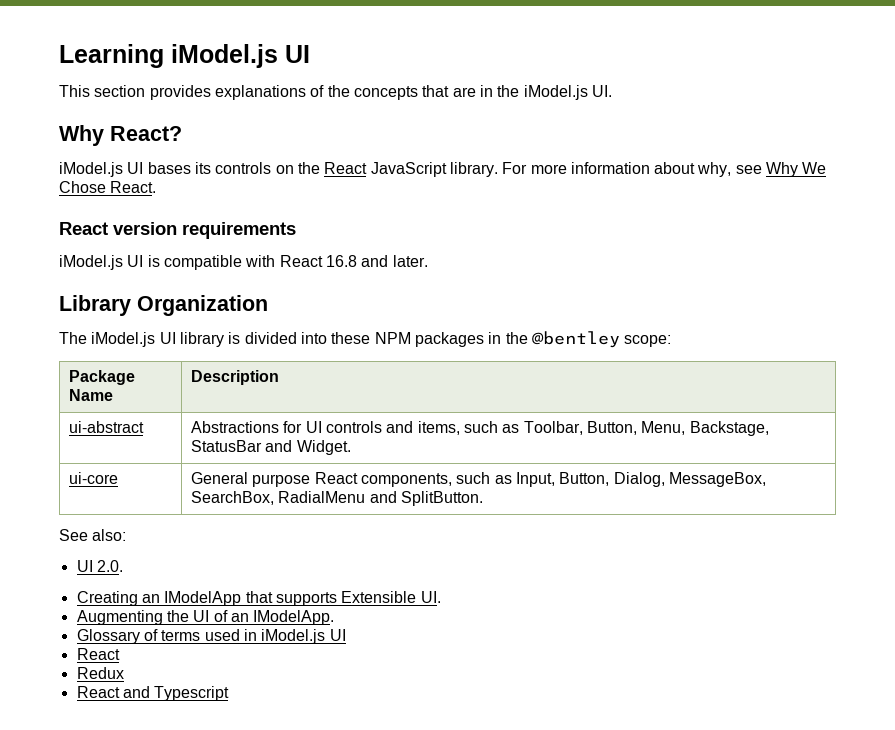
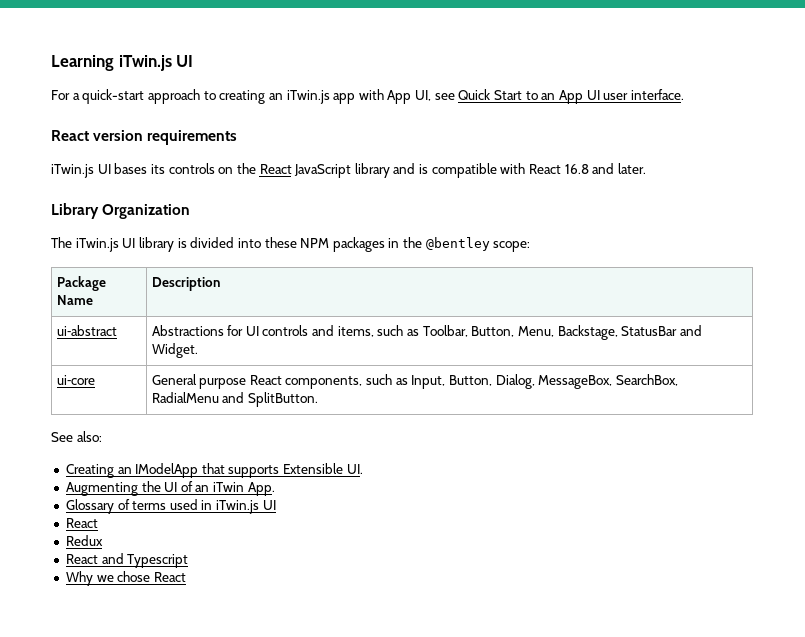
[171,44,310,68] [59,85,612,100] [59,125,182,146] [59,162,123,177] iModel.js UI // This section provides explanations of the concepts that are in the iModel.js UI. // Why React? // iModel.js -> [118,55,194,71] [51,89,684,104] [51,130,238,145] [51,164,94,178] iTwin.js UI // For a quick-start approach to creating an iTwin.js app with App UI, see Quick Start to an App UI user interface. // React version requirements // iTwin.js
[449,162,827,177] [59,181,157,193] [59,222,296,239] [59,255,144,270] library. For more information about why, see Why We Chose React. // React version requirements // iModel.js UI -> [354,163,416,178] library and
[91,332,156,347] iModel.js -> [75,238,119,252] iTwin.js
[76,560,123,572] // UI 2.0. -> (102, 436) none
[253,610,335,625] IModelApp. -> [213,482,275,496] iTwin App.
[261,629,326,644] iModel.js -> [216,500,260,514] iTwin.js
(230, 693) none -> [65,571,186,586] // Why we chose React

